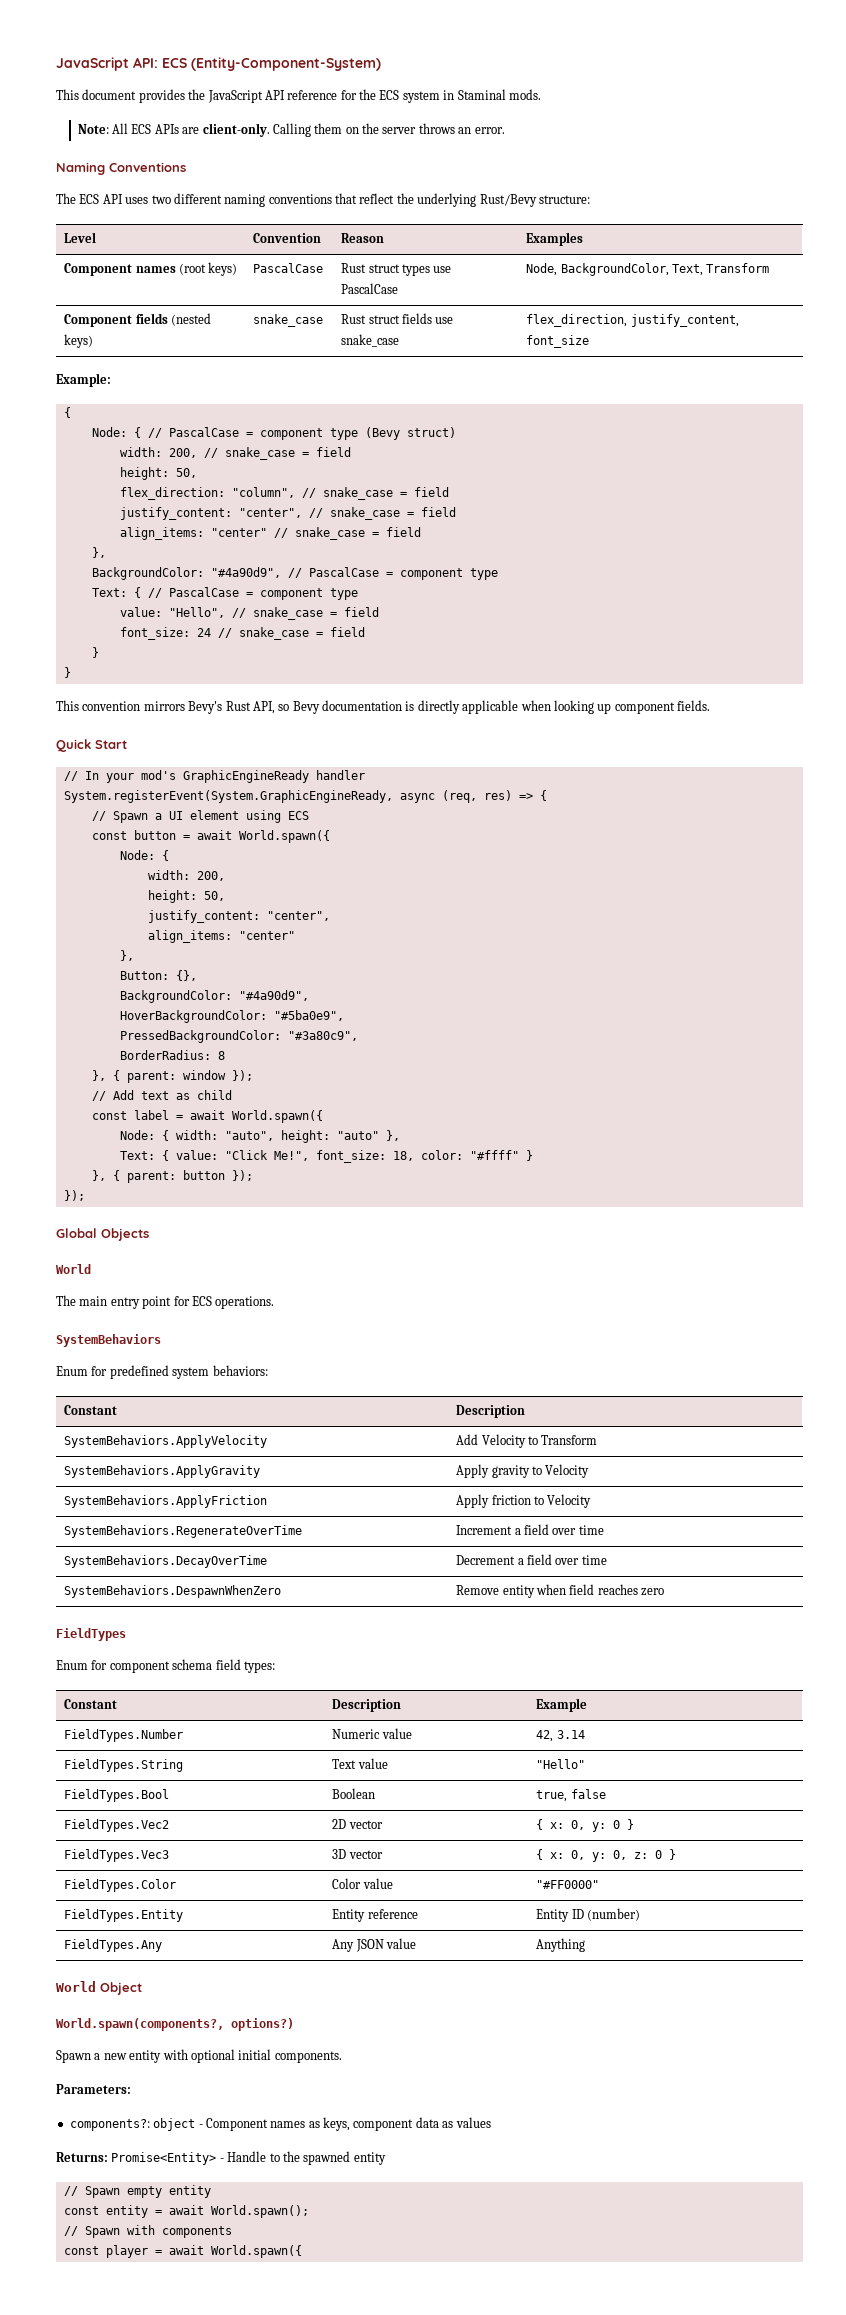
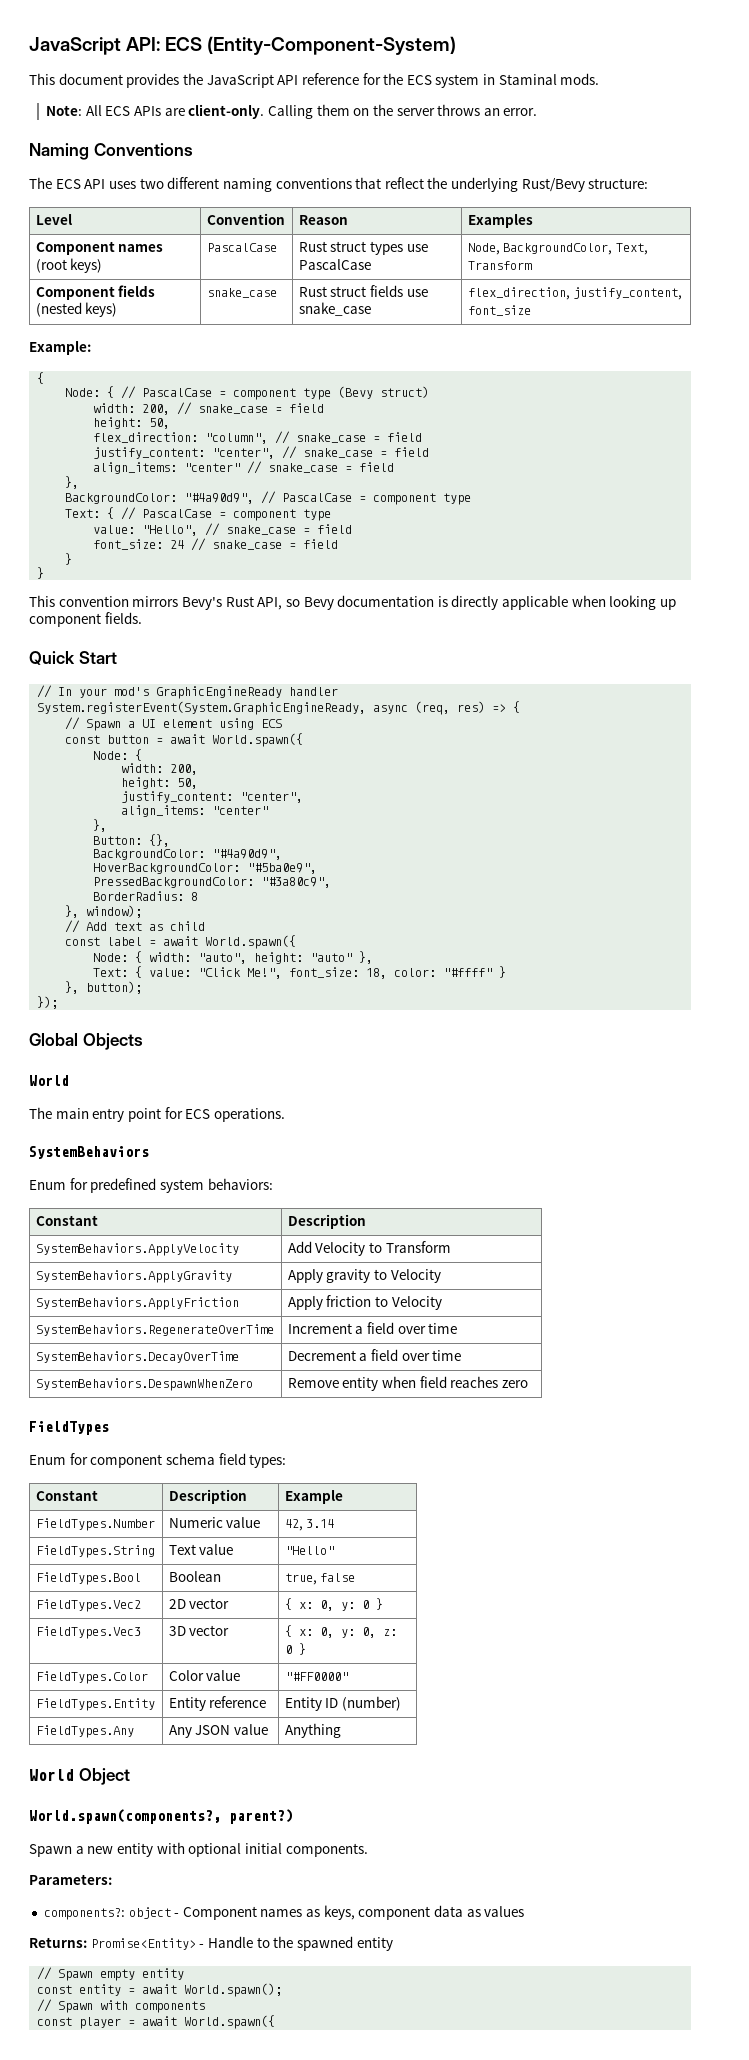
[112,1070,253,1083] { parent: window }); -> [86,905,143,918] window);
[112,1170,253,1183] { parent: button }); -> [86,981,143,994] button);
[231,2018,294,2031] options?) -> [229,1809,293,1824] parent?)

